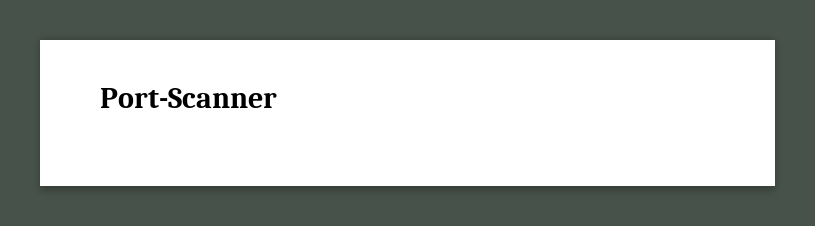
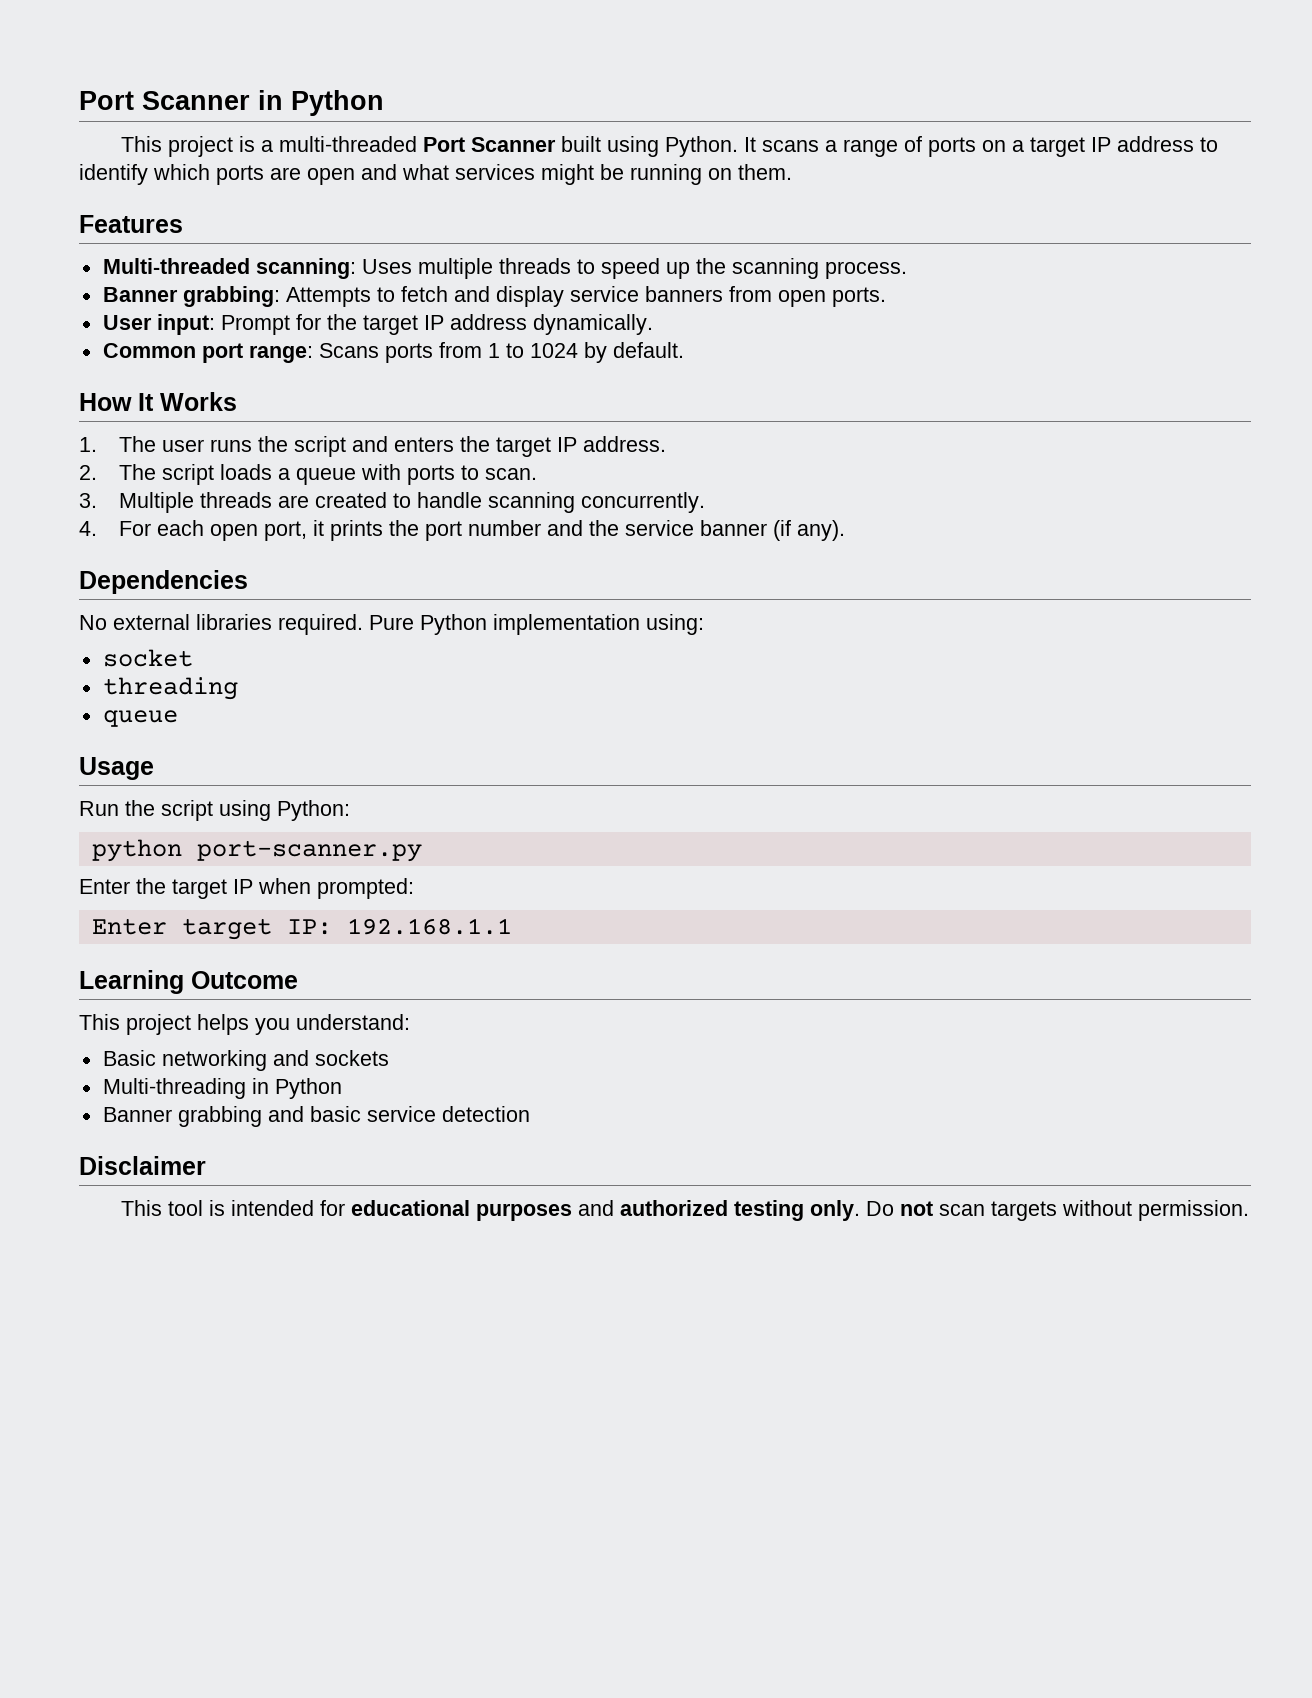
[100,88,277,108] Port-Scanner -> [79,90,384,116] [120,136,1218,157] [79,164,792,185] [79,215,183,233] [102,258,907,279] [102,286,886,307] [102,314,653,335] [102,342,684,363] [79,392,237,411] [79,436,666,457] [79,464,537,485] [79,492,705,513] [79,520,845,541] [79,570,248,594] [79,614,704,635] [102,649,193,667] [102,677,238,700] [102,710,178,727] [79,757,154,780] [79,800,350,821] [91,839,422,862] [79,878,414,899] [91,918,512,940] [79,970,298,994] [79,1014,410,1035] [102,1050,389,1071] [102,1078,342,1099] [102,1106,530,1127] [79,1156,206,1175] [120,1200,1249,1221] Port Scanner in Python // This project is a multi-threaded Port Scanner built using Python. It scans a range of ports on a target IP address to identify which ports are open and what services might be running on them. // Features // Multi-threaded scanning: Uses multiple threads to speed up the scanning process. // Banner grabbing: Attempts to fetch and display service banners from open ports. // User input: Prompt for the target IP address dynamically. // Common port range: Scans ports from 1 to 1024 by default. // How It Works // 1. The user runs the script and enters the target IP address. // 2. The script loads a queue with ports to scan. // 3. Multiple threads are created to handle scanning concurrently. // 4. For each open port, it prints the port number and the service banner (if any). // Dependencies // No external libraries required. Pure Python implementation using: // socket // threading // queue // Usage // Run the script using Python: // python port-scanner.py // Enter the target IP when prompted: // Enter target IP: 192.168.1.1 // Learning Outcome // This project helps you understand: // Basic networking and sockets // Multi-threading in Python // Banner grabbing and basic service detection // Disclaimer // This tool is intended for educational purposes and authorized testing only. Do not scan targets without permission.

